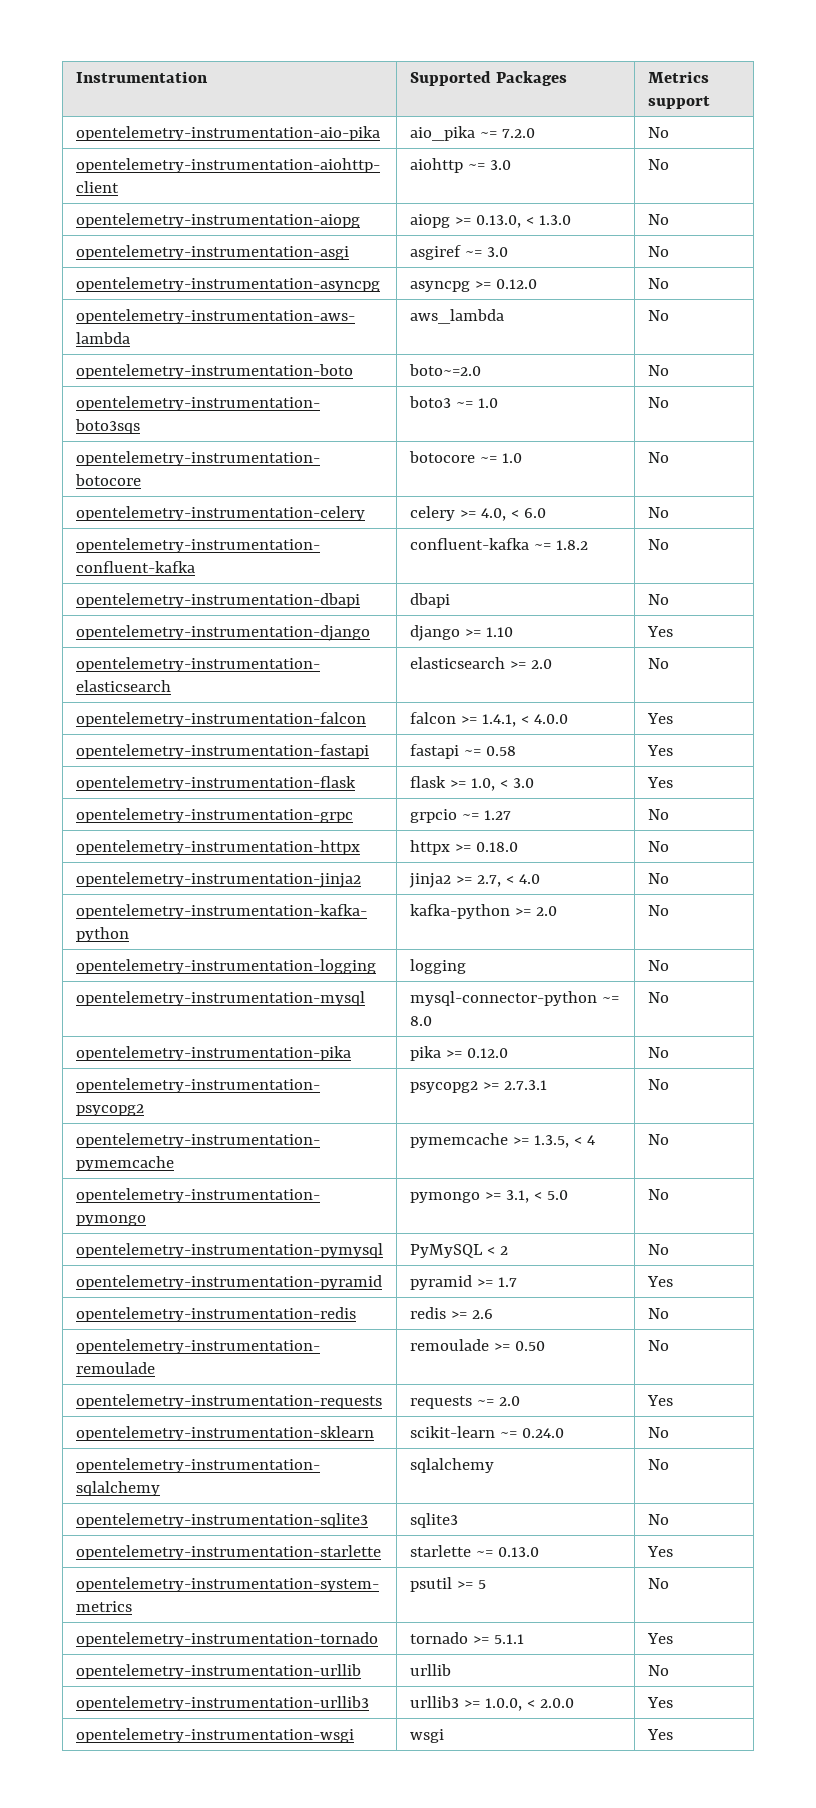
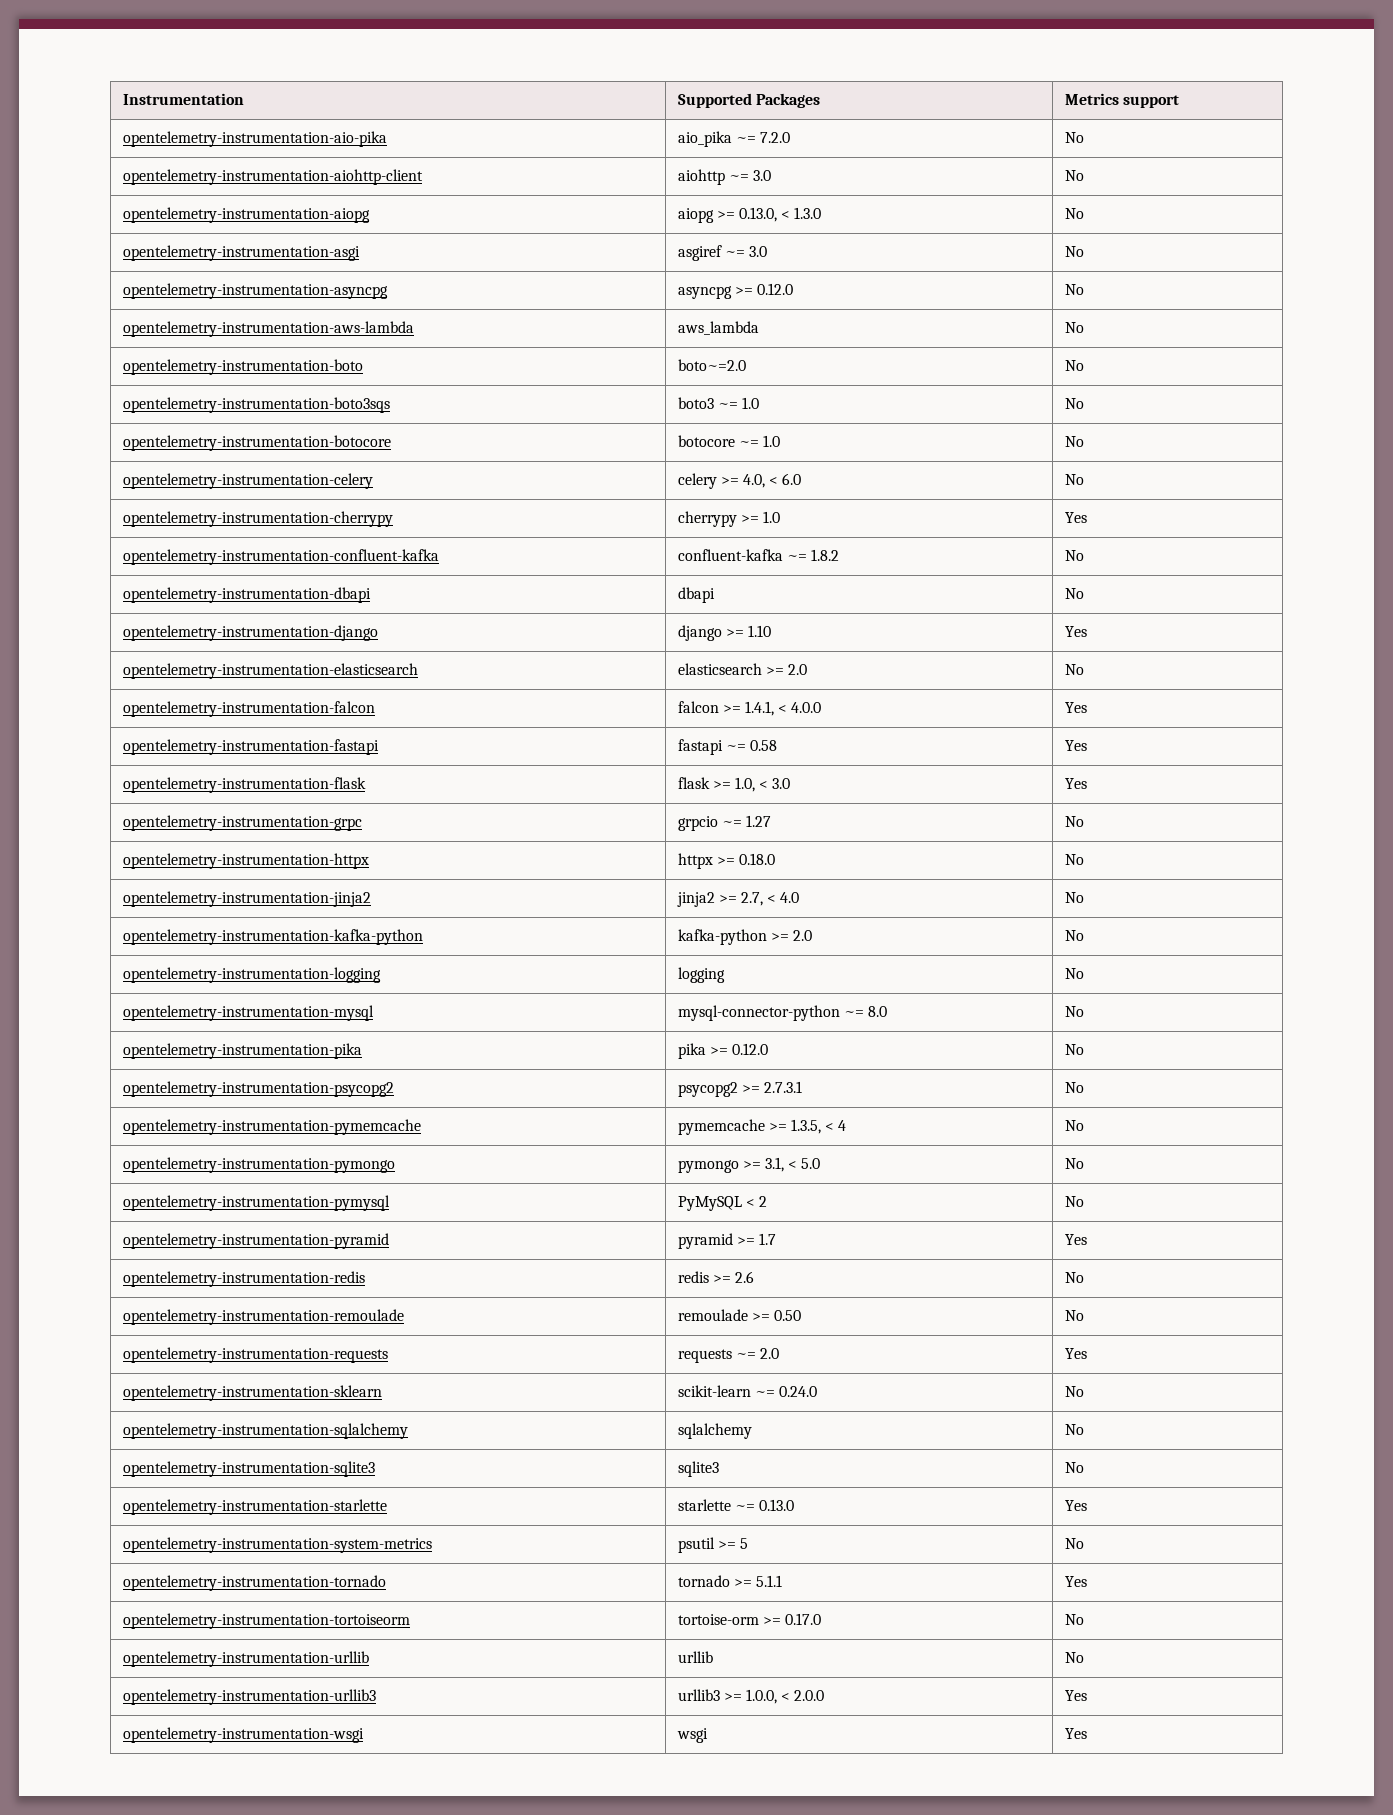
(669, 512) none -> [122,511,393,527] [677,511,780,527] [1064,512,1087,523] // opentelemetry-instrumentation-cherrypy | cherrypy >= 1.0 | Yes
(673, 1638) none -> [122,1613,410,1629] [677,1613,821,1625] [1064,1614,1084,1625] // opentelemetry-instrumentation-tortoiseorm | tortoise-orm >= 0.17.0 | No

